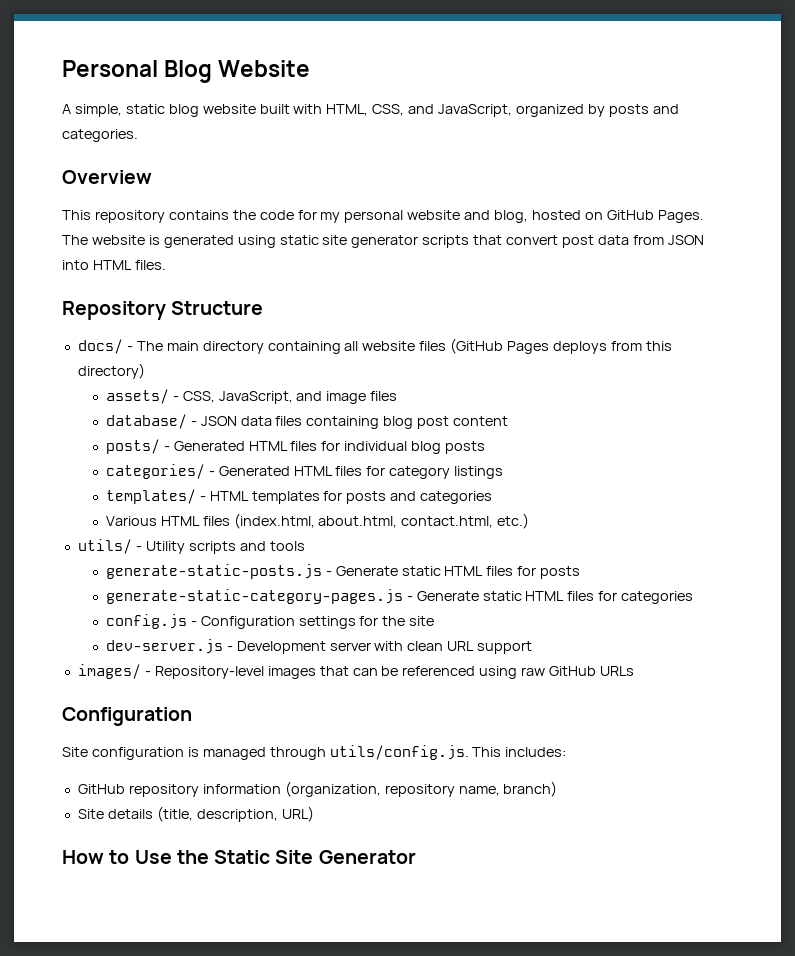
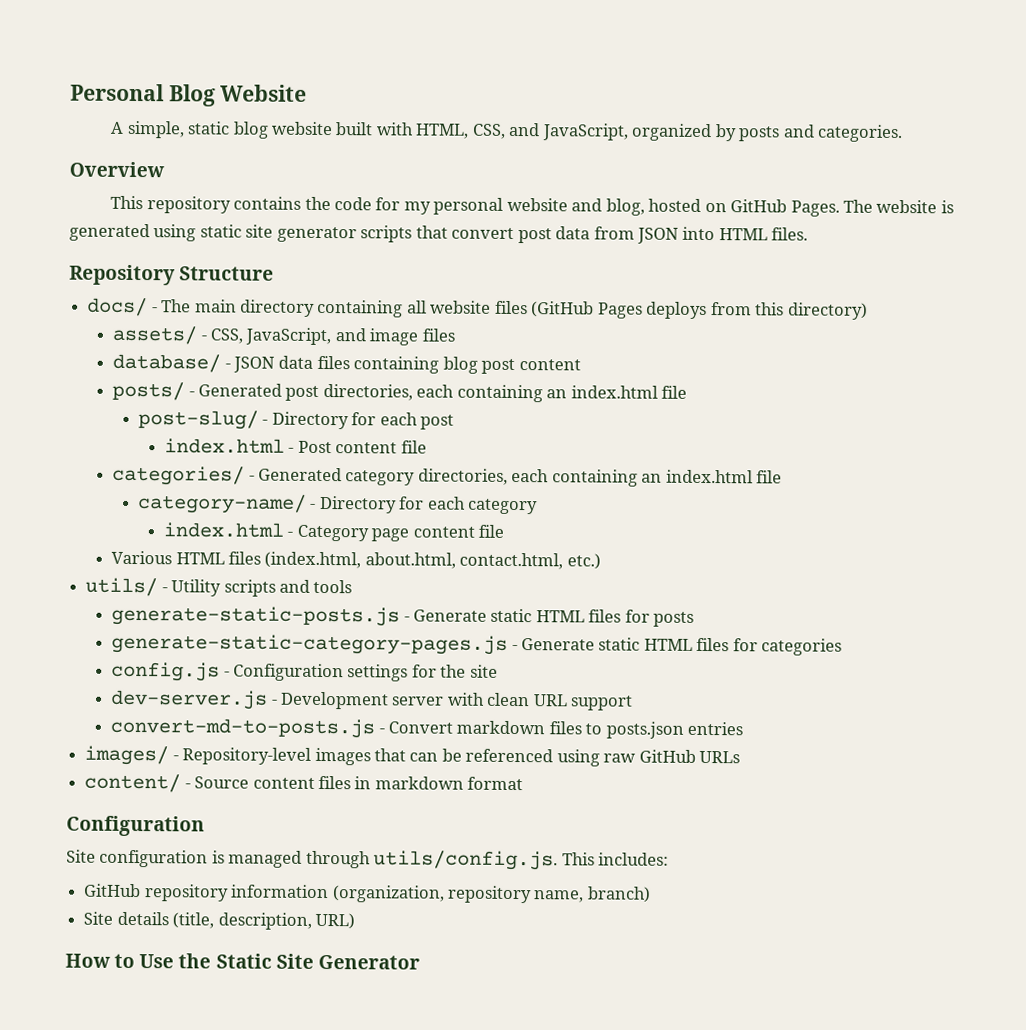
[248,441,486,454] [105,464,504,479] [105,489,493,504] HTML files for individual blog posts // categories/ - Generated HTML files for category listings // templates/ - HTML templates for posts and categories -> [285,384,688,403] [137,410,455,430] [163,438,427,454] [112,465,783,487] [137,494,539,515] [162,522,505,542] post directories, each containing an index.html file // post-slug/ - Directory for each post // index.html - Post content file // categories/ - Generated category directories, each containing an index.html file // category-name/ - Directory for each category // index.html - Category page content file
(533, 647) none -> [110,717,744,739] // convert-md-to-posts.js - Convert markdown files to posts.json entries
(635, 671) none -> [84,773,524,793] // content/ - Source content files in markdown format

